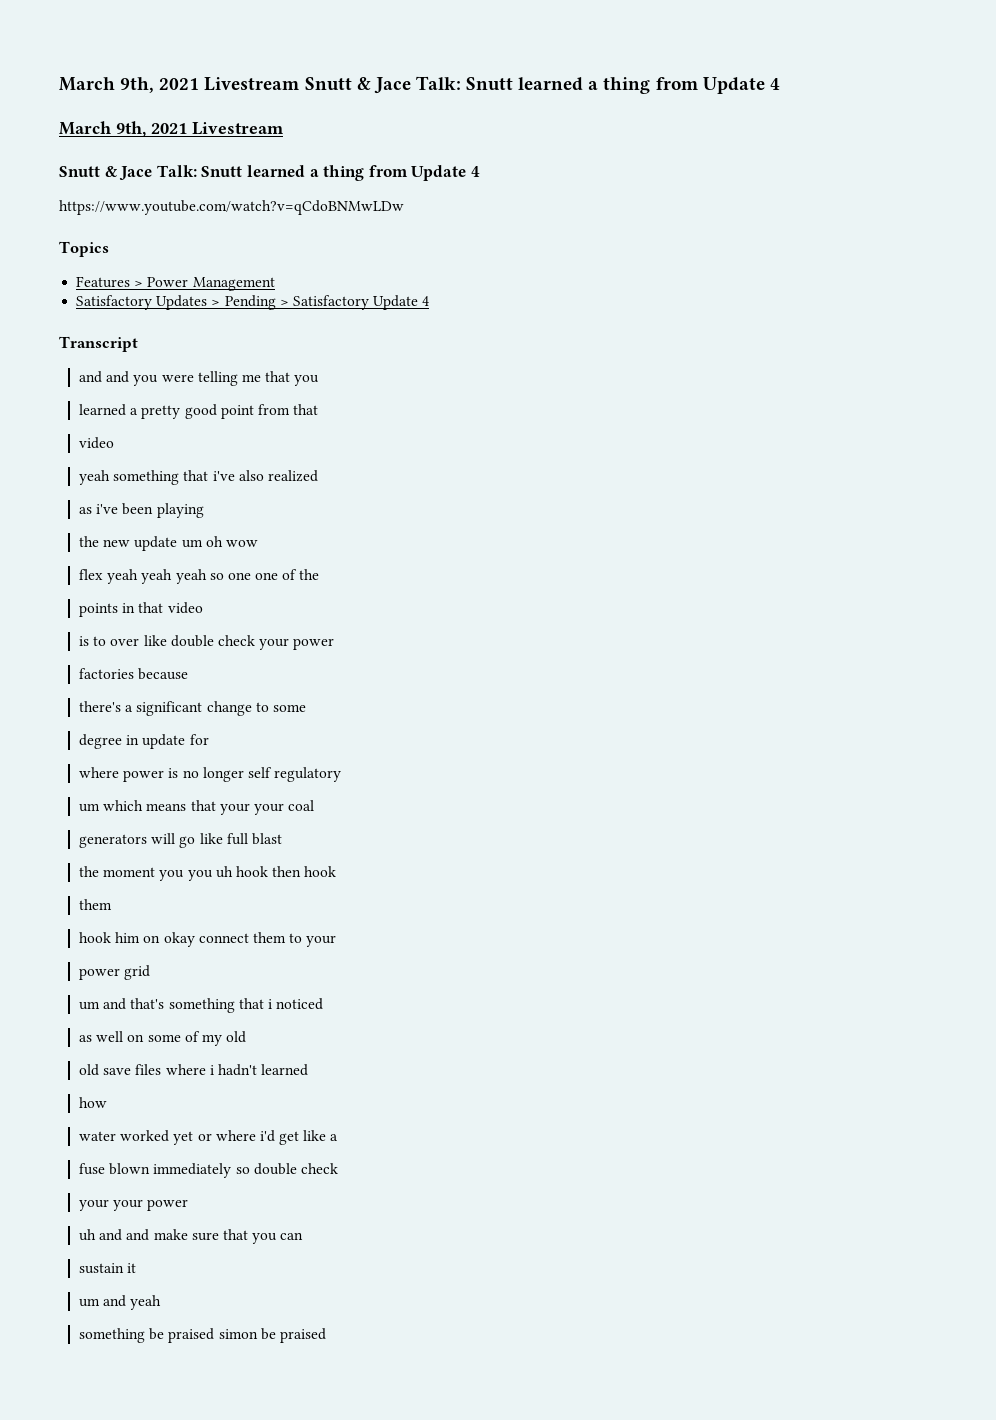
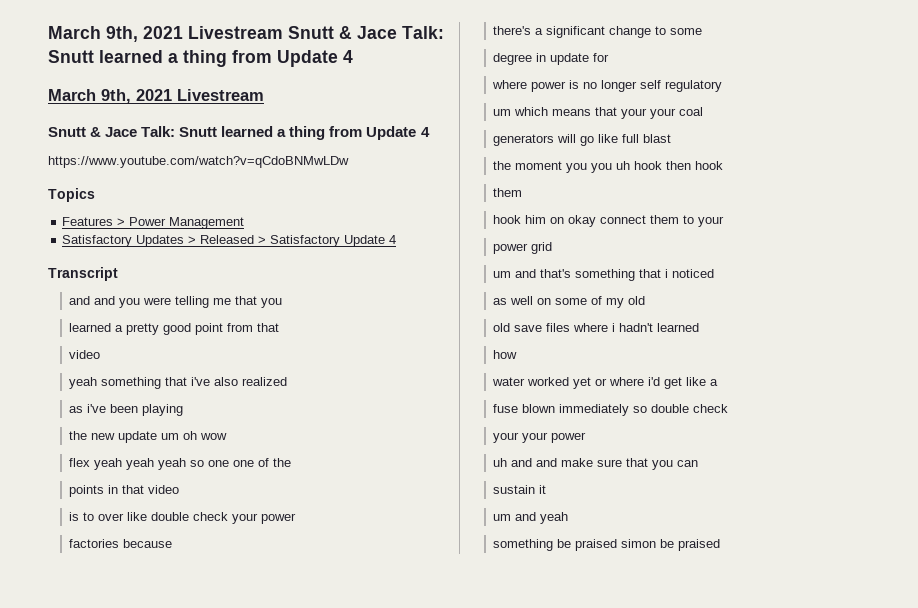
[224,295,276,310] Pending -> [200,235,255,244] Released

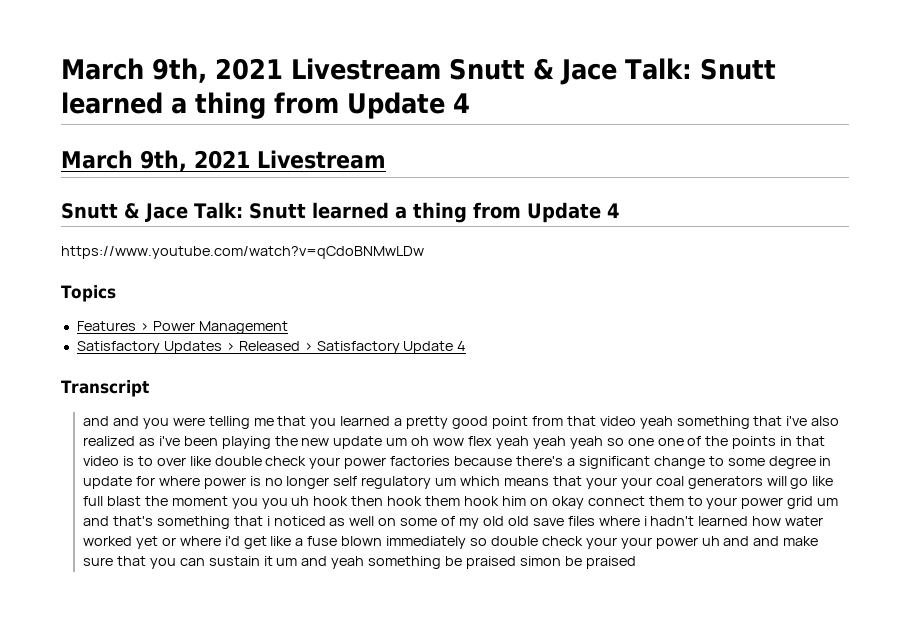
(282, 303) // -> (337, 423) none
[68,350,100,359] // video // -> [599,416,636,426] video
(287, 381) // -> (135, 441) none
(183, 410) // -> (271, 442) none
(227, 436) // -> (465, 442) none
(291, 462) // -> (729, 441) none
(179, 489) // -> (119, 461) none
(296, 518) // -> (387, 463) none
(172, 543) // -> (513, 461) none
(702, 31) // -> (765, 462) none
(609, 57) // -> (155, 481) none
(722, 86) // -> (432, 482) none
(703, 111) // -> (684, 481) none
(671, 138) // -> (141, 501) none
[492,188,522,197] // them // -> [425,496,461,506] them
(724, 221) // -> (738, 503) none
(552, 248) // -> (814, 502) none
(714, 273) // -> (326, 521) none
(645, 300) // -> (504, 521) none
(699, 327) // -> (749, 521) none
(517, 354) // -> (782, 521) none
(718, 382) // -> (304, 542) none
(728, 408) // -> (583, 541) none
(586, 437) // -> (698, 543) none
(698, 463) // -> (205, 562) none
(546, 489) // -> (273, 561) none
(568, 518) // -> (365, 562) none

